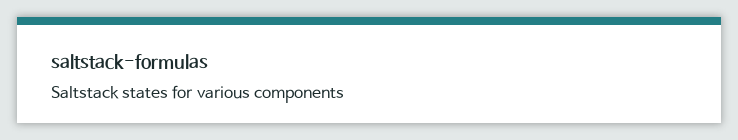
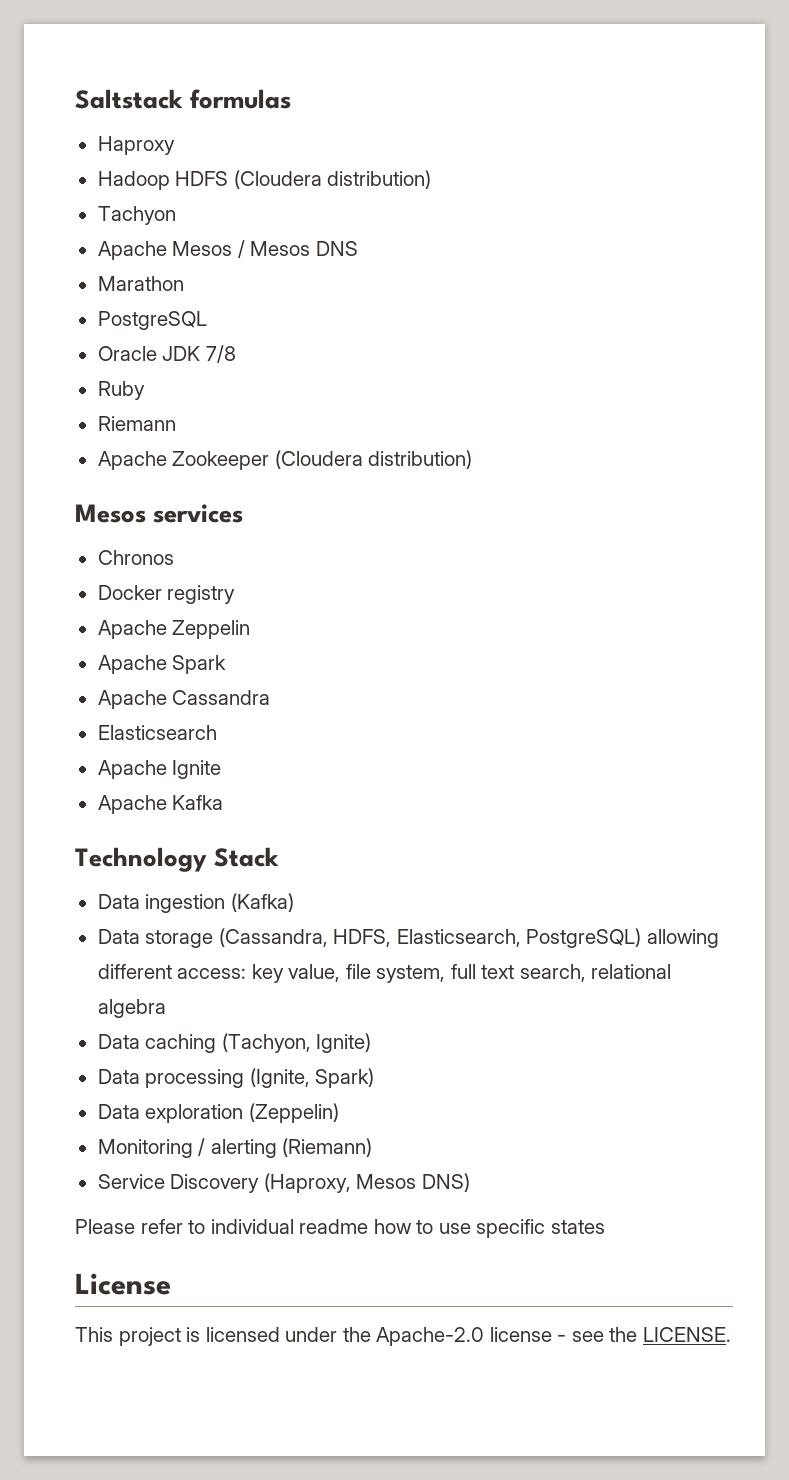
[51,54,208,70] [51,85,344,103] saltstack-formulas // Saltstack states for various components -> [75,89,292,109] [97,136,175,155] [97,170,432,190] [97,206,176,225] [97,240,358,260] [97,276,184,291] [97,311,207,330] [97,345,236,363] [97,381,145,400] [97,416,176,431] [97,450,473,470] [75,504,244,523] [97,550,174,565] [97,585,236,604] [97,620,251,639] [97,655,227,674] [97,690,271,709] [97,725,217,740] [97,760,222,779] [97,795,224,814] [75,847,280,872] [97,893,294,913] [97,928,719,948] [97,964,672,983] [97,999,166,1018] [97,1033,372,1053] [97,1068,375,1088] [97,1103,339,1123] [97,1138,373,1158] [97,1173,470,1193] [75,1219,605,1238] [75,1273,171,1295] [75,1327,731,1346] Saltstack formulas // Haproxy // Hadoop HDFS (Cloudera distribution) // Tachyon // Apache Mesos / Mesos DNS // Marathon // PostgreSQL // Oracle JDK 7/8 // Ruby // Riemann // Apache Zookeeper (Cloudera distribution) // Mesos services // Chronos // Docker registry // Apache Zeppelin // Apache Spark // Apache Cassandra // Elasticsearch // Apache Ignite // Apache Kafka // Technology Stack // Data ingestion (Kafka) // Data storage (Cassandra, HDFS, Elasticsearch, PostgreSQL) allowing different access: key value, file system, full text search, relational algebra // Data caching (Tachyon, Ignite) // Data processing (Ignite, Spark) // Data exploration (Zeppelin) // Monitoring / alerting (Riemann) // Service Discovery (Haproxy, Mesos DNS) // Please refer to individual readme how to use specific states // License // This project is licensed under the Apache-2.0 license - see the LICENSE.

